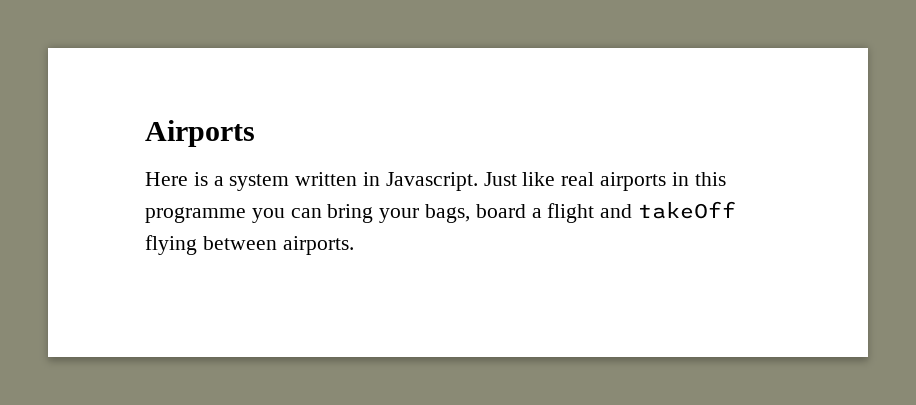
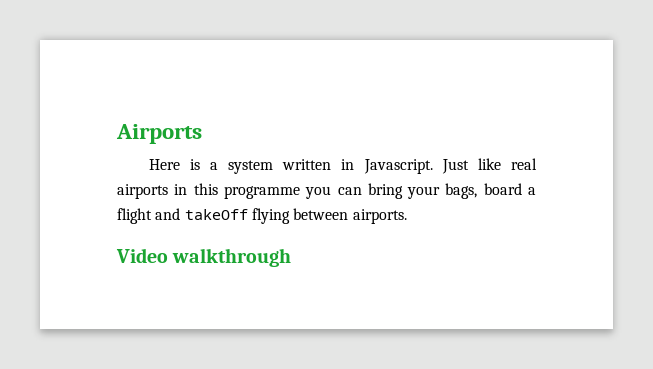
(354, 245) none -> [116,248,292,267] // Video walkthrough

